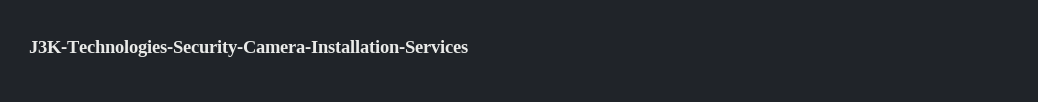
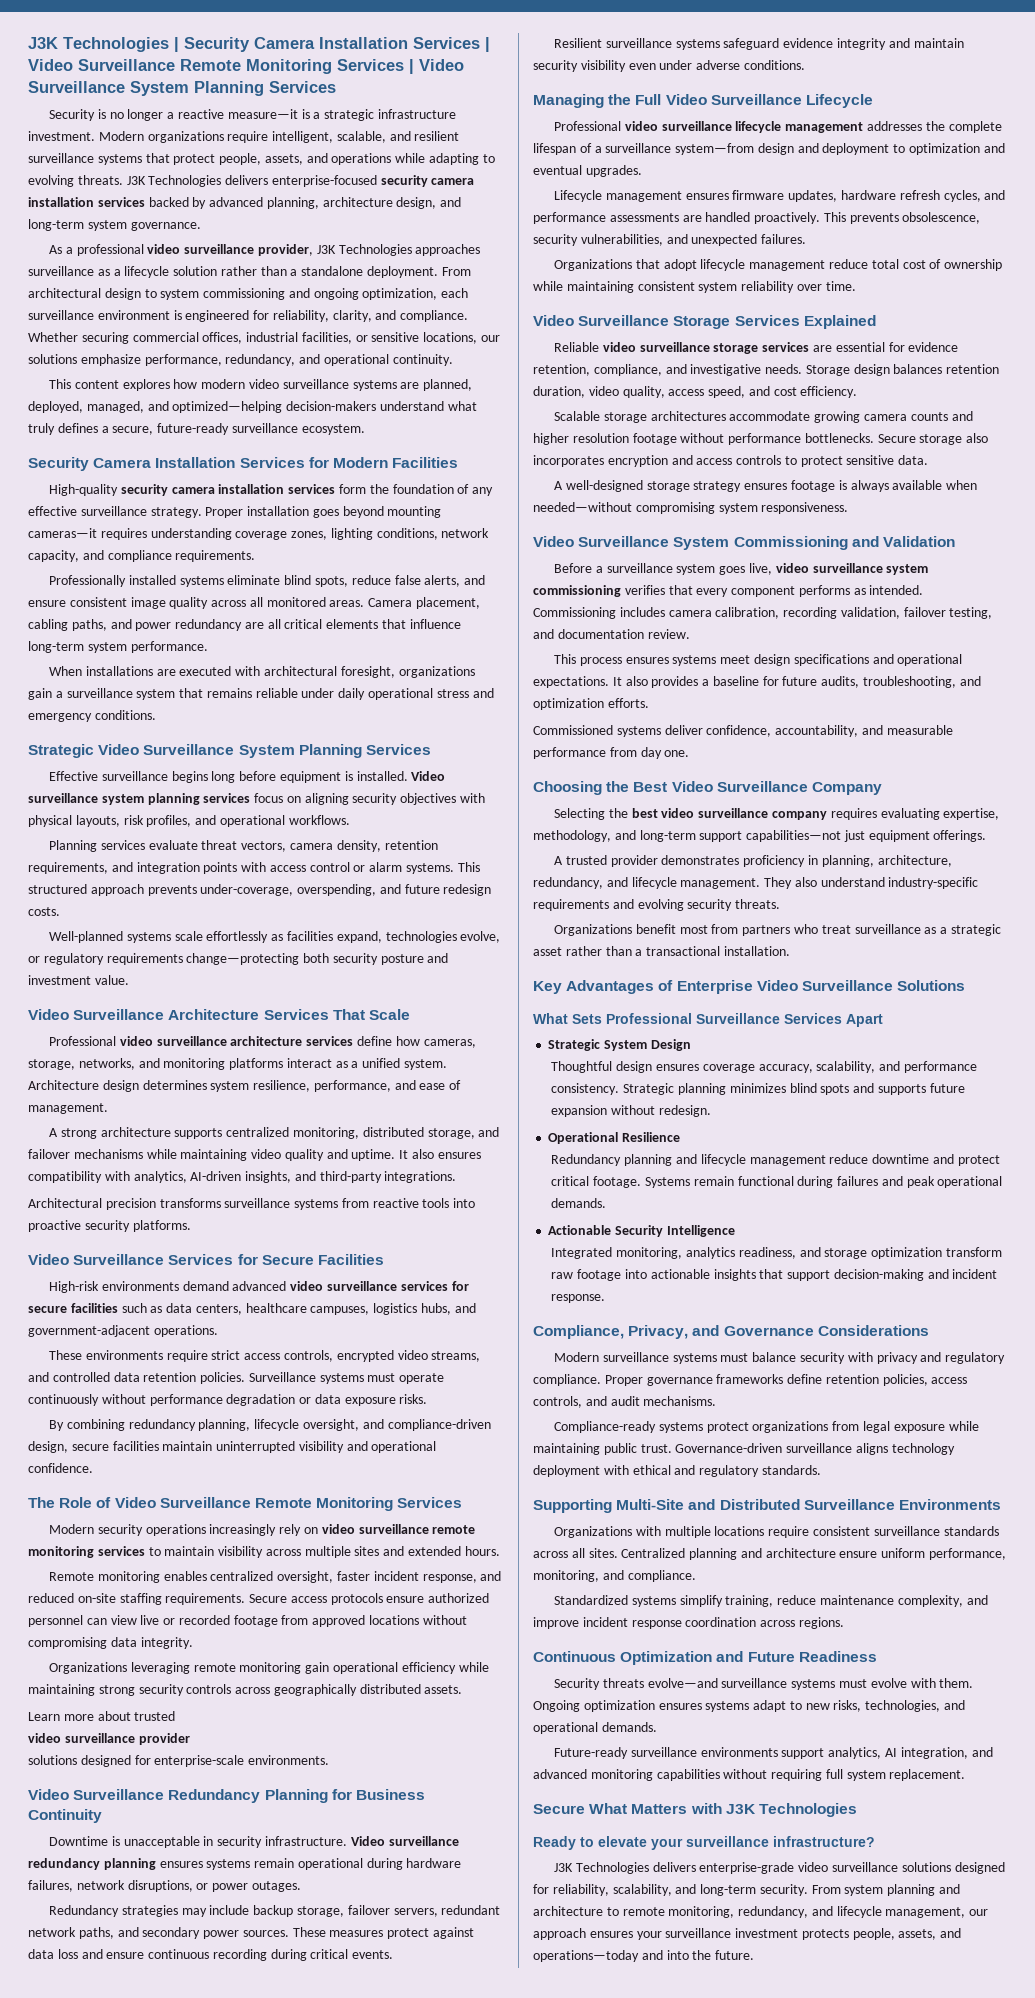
[29,40,468,57] J3K-Technologies-Security-Camera-Installation-Services -> [28,37,490,52] [28,59,464,74] [28,81,336,96] [49,109,456,121] [28,131,460,143] [28,153,495,165] [28,175,475,187] [28,197,462,209] [28,219,201,231] [49,244,481,256] [28,266,471,278] [28,288,469,300] [28,310,469,322] [28,332,501,344] [28,354,453,366] [49,379,473,391] [28,401,477,413] [28,423,365,435] [28,457,459,471] [49,484,494,496] [28,506,442,518] [28,528,490,540] [28,550,256,562] [49,575,486,587] [28,597,481,609] [28,619,461,631] [28,641,208,653] [49,666,475,678] [28,688,494,700] [28,710,156,722] [28,744,431,758] [49,771,446,783] [28,793,486,805] [28,815,350,827] [49,840,438,852] [28,862,480,874] [28,884,492,896] [28,907,60,916] [49,931,501,943] [28,953,449,965] [28,975,129,985] [28,1009,410,1020] [49,1036,476,1048] [28,1058,448,1070] [28,1080,462,1092] [28,1103,108,1114] [49,1127,500,1139] [28,1149,481,1161] [28,1171,457,1183] [28,1198,476,1210] [28,1220,191,1232] [28,1254,384,1265] [49,1281,469,1293] [28,1303,476,1315] [28,1325,218,1337] [49,1350,481,1362] [28,1372,445,1384] [28,1394,428,1406] [49,1419,491,1431] [28,1441,437,1453] [28,1463,93,1473] [28,1497,463,1511] [49,1524,476,1536] [28,1546,500,1558] [49,1571,502,1583] [28,1593,490,1605] [28,1615,467,1627] [28,1637,193,1649] [49,1662,489,1674] [28,1684,463,1696] [28,1711,176,1721] [28,1733,190,1745] [28,1755,330,1767] [28,1789,425,1803] [28,1809,102,1823] [49,1836,459,1848] [28,1858,462,1870] [28,1880,301,1892] [49,1905,501,1917] [28,1927,475,1939] [28,1949,394,1961] [554,38,964,50] [533,60,805,72] [533,94,873,108] [554,121,1002,133] [533,143,1005,155] [533,165,642,177] [554,190,1006,202] [533,212,981,224] [533,234,807,246] [554,259,1003,271] [533,281,856,293] [533,315,876,329] [554,342,959,354] [533,364,1000,376] [533,386,858,398] [554,411,973,423] [533,433,989,445] [533,455,929,467] [554,480,978,492] [533,502,849,514] [533,536,955,550] [554,563,929,575] [533,585,924,597] [533,607,993,619] [533,629,690,639] [554,654,963,666] [533,676,981,688] [533,698,649,710] [533,725,953,737] [533,747,690,759] [533,781,882,795] [554,808,1000,820] [533,830,987,842] [554,855,952,867] [533,877,979,889] [533,899,781,911] [554,924,1001,936] [533,946,790,956] [533,980,966,994] [533,1013,883,1027] [548,1039,691,1051] [551,1061,977,1073] [551,1083,965,1095] [551,1105,711,1117] [548,1132,681,1144] [551,1154,1000,1166] [551,1176,1003,1188] [551,1198,607,1208] [548,1225,735,1237] [551,1247,1002,1259] [551,1269,998,1281] [551,1294,606,1303] [533,1325,929,1339] [554,1352,1006,1364] [533,1374,968,1386] [533,1396,717,1408] [554,1421,979,1433] [533,1443,955,1455] [533,1465,821,1477] [533,1499,1001,1513] [554,1526,999,1538] [533,1548,1007,1560] [533,1570,696,1582] [554,1595,988,1607] [533,1617,844,1629] [533,1651,877,1665] [554,1678,974,1690] [533,1700,966,1712] [533,1722,657,1734] [554,1747,993,1759] [533,1769,966,1781] [533,1803,857,1817] [533,1836,875,1850] [554,1862,1005,1874] [533,1884,961,1896] [533,1906,989,1918] [533,1928,962,1940] [533,1950,755,1962] J3K Technologies | Security Camera Installation Services | Video Surveillance Remote Monitoring Services | Video Surveillance System Planning Services // Security is no longer a reactive measure—it is a strategic infrastructure investment. Modern organizations require intelligent, scalable, and resilient surveillance systems that protect people, assets, and operations while adapting to evolving threats. J3K Technologies delivers enterprise-focused security camera installation services backed by advanced planning, architecture design, and long-term system governance. // As a professional video surveillance provider, J3K Technologies approaches surveillance as a lifecycle solution rather than a standalone deployment. From architectural design to system commissioning and ongoing optimization, each surveillance environment is engineered for reliability, clarity, and compliance. Whether securing commercial offices, industrial facilities, or sensitive locations, our solutions emphasize performance, redundancy, and operational continuity. // This content explores how modern video surveillance systems are planned, deployed, managed, and optimized—helping decision-makers understand what truly defines a secure, future-ready surveillance ecosystem. // Security Camera Installation Services for Modern Facilities // High-quality security camera installation services form the foundation of any effective surveillance strategy. Proper installation goes beyond mounting cameras—it requires understanding coverage zones, lighting conditions, network capacity, and compliance requirements. // Professionally installed systems eliminate blind spots, reduce false alerts, and ensure consistent image quality across all monitored areas. Camera placement, cabling paths, and power redundancy are all critical elements that influence long-term system performance. // When installations are executed with architectural foresight, organizations gain a surveillance system that remains reliable under daily operational stress and emergency conditions. // Strategic Video Surveillance System Planning Services // Effective surveillance begins long before equipment is installed. Video surveillance system planning services focus on aligning security objectives with physical layouts, risk profiles, and operational workflows. // Planning services evaluate threat vectors, camera density, retention requirements, and integration points with access control or alarm systems. This structured approach prevents under-coverage, overspending, and future redesign costs. // Well-planned systems scale effortlessly as facilities expand, technologies evolve, or regulatory requirements change—protecting both security posture and investment value. // Video Surveillance Architecture Services That Scale // Professional video surveillance architecture services define how cameras, storage, networks, and monitoring platforms interact as a unified system. Architecture design determines system resilience, performance, and ease of management. // A strong architecture supports centralized monitoring, distributed storage, and failover mechanisms while maintaining video quality and uptime. It also ensures compatibility with analytics, AI-driven insights, and third-party integrations. // Architectural precision transforms surveillance systems from reactive tools into proactive security platforms. // Video Surveillance Services for Secure Facilities // High-risk environments demand advanced video surveillance services for secure facilities such as data centers, healthcare campuses, logistics hubs, and government-adjacent operations. // These environments require strict access controls, encrypted video streams, and controlled data retention policies. Surveillance systems must operate continuously without performance degradation or data exposure risks. // By combining redundancy planning, lifecycle oversight, and compliance-driven design, secure facilities maintain uninterrupted visibility and operational confidence. // The Role of Video Surveillance Remote Monitoring Services // Modern security operations increasingly rely on video surveillance remote monitoring services to maintain visibility across multiple sites and extended hours. // Remote monitoring enables centralized oversight, faster incident response, and reduced on-site staffing requirements. Secure access protocols ensure authorized personnel can view live or recorded footage from approved locations without compromising data integrity. // Organizations leveraging remote monitoring gain operational efficiency while maintaining strong security controls across geographically distributed assets. // Learn more about trusted // video surveillance provider // solutions designed for enterprise-scale environments. // Video Surveillance Redundancy Planning for Business Continuity // Downtime is unacceptable in security infrastructure. Video surveillance redundancy planning ensures systems remain operational during hardware failures, network disruptions, or power outages. // Redundancy strategies may include backup storage, failover servers, redundant network paths, and secondary power sources. These measures protect against data loss and ensure continuous recording during critical events. // Resilient surveillance systems safeguard evidence integrity and maintain security visibility even under adverse conditions. // Managing the Full Video Surveillance Lifecycle // Professional video surveillance lifecycle management addresses the complete lifespan of a surveillance system—from design and deployment to optimization and eventual upgrades. // Lifecycle management ensures firmware updates, hardware refresh cycles, and performance assessments are handled proactively. This prevents obsolescence, security vulnerabilities, and unexpected failures. // Organizations that adopt lifecycle management reduce total cost of ownership while maintaining consistent system reliability over time. // Video Surveillance Storage Services Explained // Reliable video surveillance storage services are essential for evidence retention, compliance, and investigative needs. Storage design balances retention duration, video quality, access speed, and cost efficiency. // Scalable storage architectures accommodate growing camera counts and higher resolution footage without performance bottlenecks. Secure storage also incorporates encryption and access controls to protect sensitive data. // A well-designed storage strategy ensures footage is always available when needed—without compromising system responsiveness. // Video Surveillance System Commissioning and Validation // Before a surveillance system goes live, video surveillance system commissioning verifies that every component performs as intended. Commissioning includes camera calibration, recording validation, failover testing, and documentation review. // This process ensures systems meet design specifications and operational expectations. It also provides a baseline for future audits, troubleshooting, and optimization efforts. // Commissioned systems deliver confidence, accountability, and measurable performance from day one. // Choosing the Best Video Surveillance Company // Selecting the best video surveillance company requires evaluating expertise, methodology, and long-term support capabilities—not just equipment offerings. // A trusted provider demonstrates proficiency in planning, architecture, redundancy, and lifecycle management. They also understand industry-specific requirements and evolving security threats. // Organizations benefit most from partners who treat surveillance as a strategic asset rather than a transactional installation. // Key Advantages of Enterprise Video Surveillance Solutions // What Sets Professional Surveillance Services Apart // Strategic System Design // Thoughtful design ensures coverage accuracy, scalability, and performance consistency. Strategic planning minimizes blind spots and supports future expansion without redesign. // Operational Resilience // Redundancy planning and lifecycle management reduce downtime and protect critical footage. Systems remain functional during failures and peak operational demands. // Actionable Security Intelligence // Integrated monitoring, analytics readiness, and storage optimization transform raw footage into actionable insights that support decision-making and incident response. // Compliance, Privacy, and Governance Considerations // Modern surveillance systems must balance security with privacy and regulatory compliance. Proper governance frameworks define retention policies, access controls, and audit mechanisms. // Compliance-ready systems protect organizations from legal exposure while maintaining public trust. Governance-driven surveillance aligns technology deployment with ethical and regulatory standards. // Supporting Multi-Site and Distributed Surveillance Environments // Organizations with multiple locations require consistent surveillance standards across all sites. Centralized planning and architecture ensure uniform performance, monitoring, and compliance. // Standardized systems simplify training, reduce maintenance complexity, and improve incident response coordination across regions. // Continuous Optimization and Future Readiness // Security threats evolve—and surveillance systems must evolve with them. Ongoing optimization ensures systems adapt to new risks, technologies, and operational demands. // Future-ready surveillance environments support analytics, AI integration, and advanced monitoring capabilities without requiring full system replacement. // Secure What Matters with J3K Technologies // Ready to elevate your surveillance infrastructure? // J3K Technologies delivers enterprise-grade video surveillance solutions designed for reliability, scalability, and long-term security. From system planning and architecture to remote monitoring, redundancy, and lifecycle management, our approach ensures your surveillance investment protects people, assets, and operations—today and into the future.

